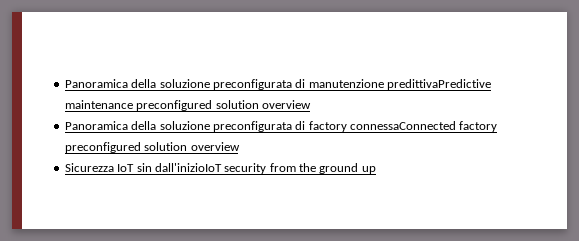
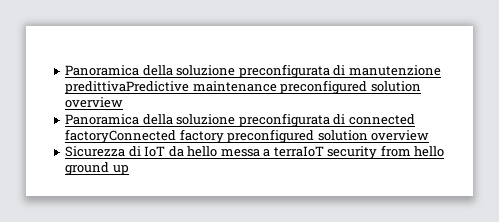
[308,121,456,132] factory connessaConnected -> [348,114,415,125] [65,129,177,143] connected factoryConnected
[117,163,222,172] IoT sin dall'inizioIoT -> [128,146,324,157] di IoT da hello messa a terraIoT
[299,163,316,172] the -> [414,146,445,157] hello

